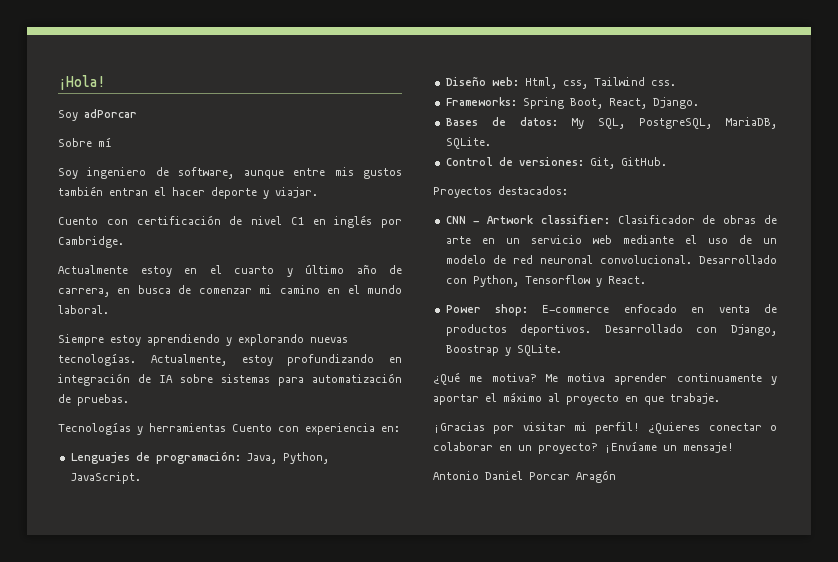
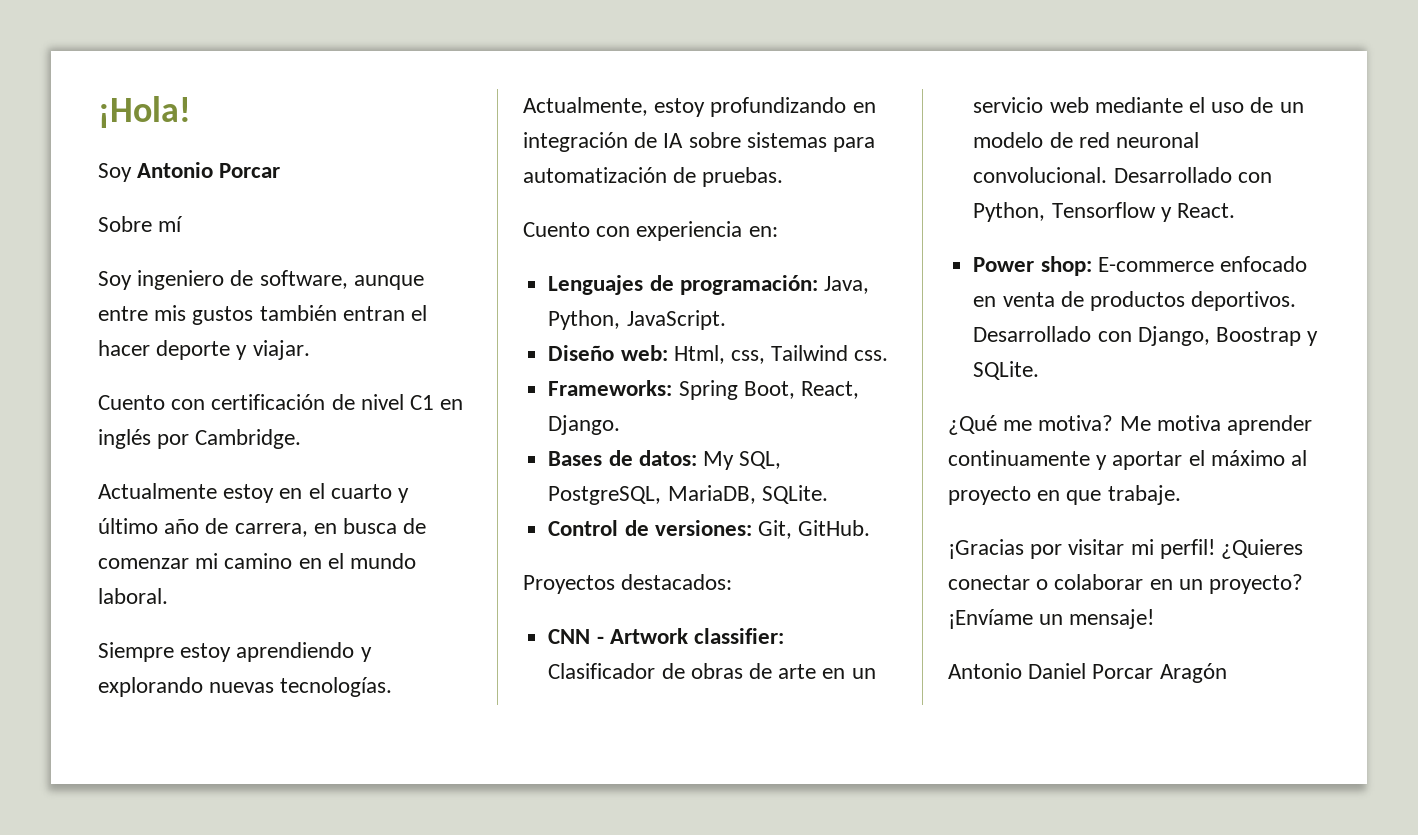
[84,109,137,118] adPorcar -> [137,162,281,178] Antonio Porcar
[58,422,226,435] Tecnologías y herramientas -> (784, 177) none

